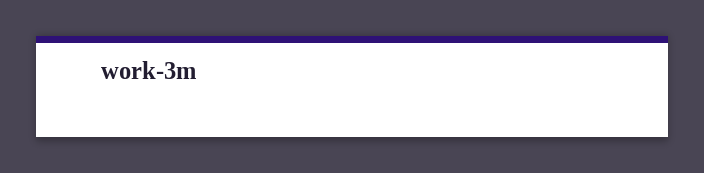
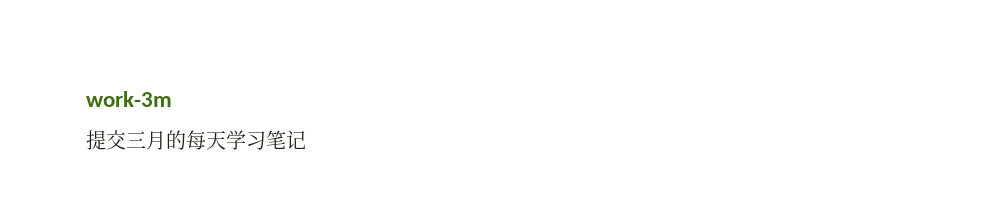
(196, 70) none -> [86,130,306,150] // 提交三月的每天学习笔记

